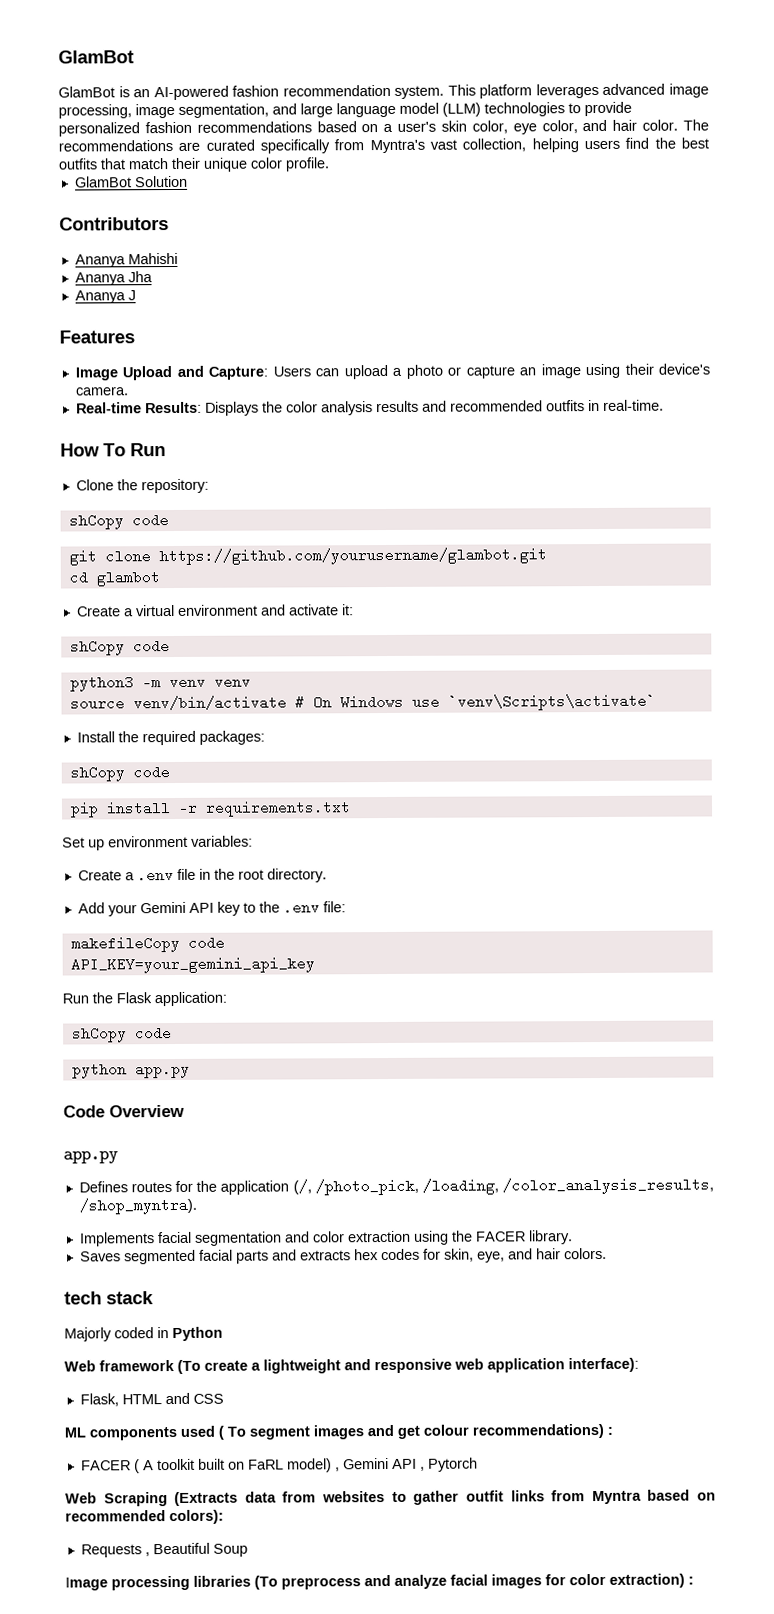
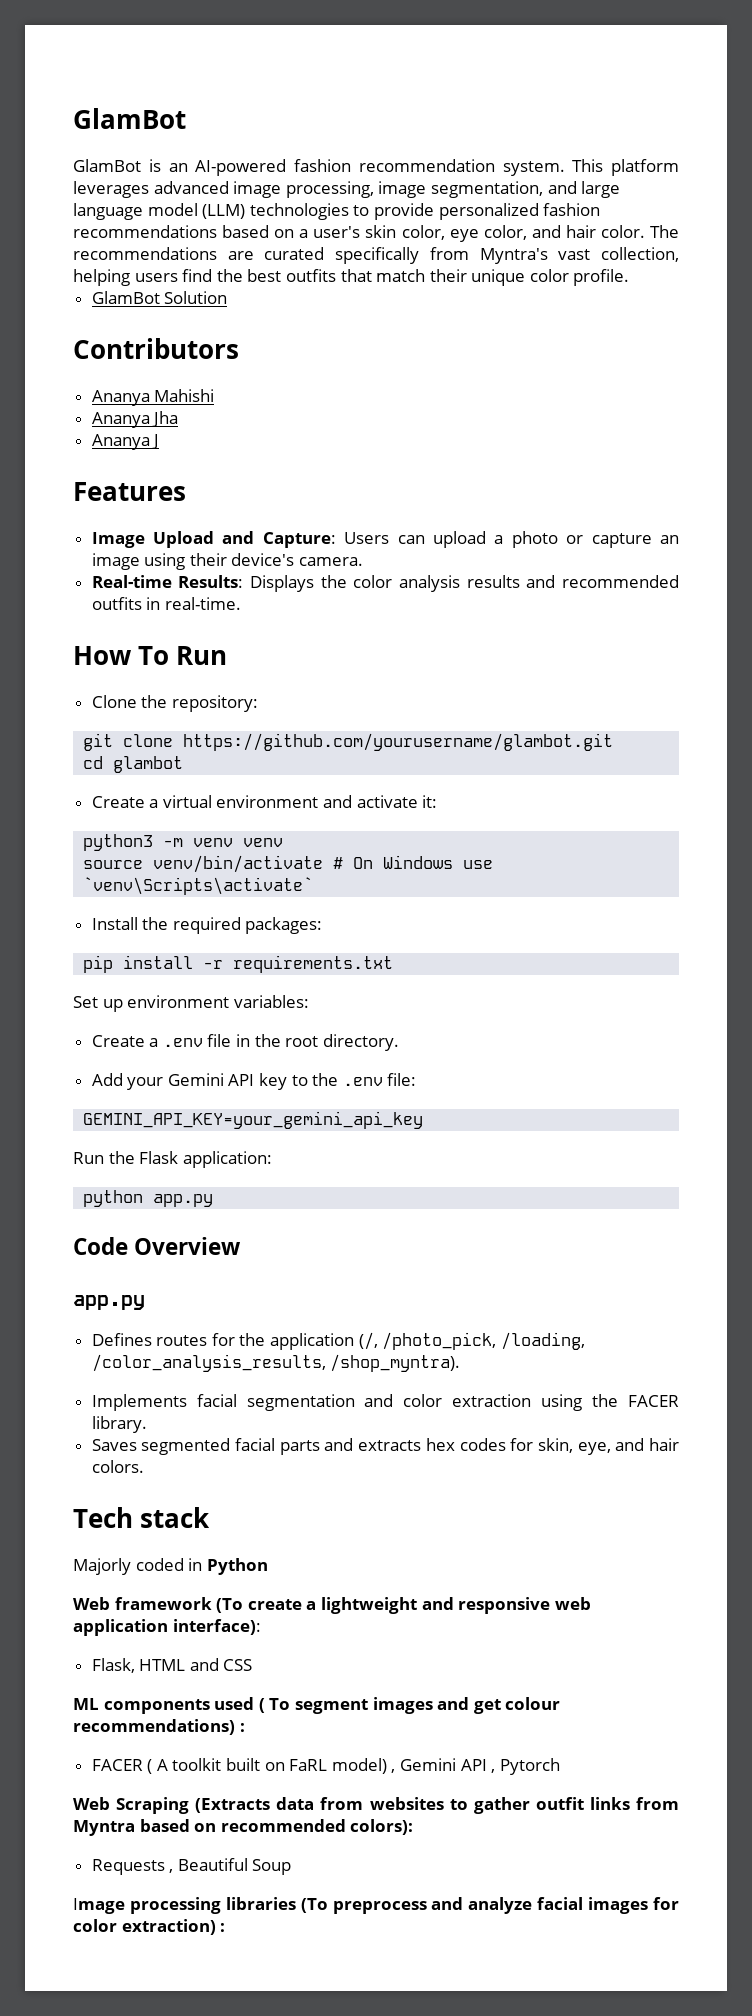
[68,513,169,530] // shCopy code -> (258, 703) none
[69,639,170,656] // shCopy code -> (438, 801) none
[69,765,170,782] // shCopy code -> (323, 925) none
[70,935,225,953] [70,956,315,974] makefileCopy code // API_KEY=your_gemini_api_key -> [83,1111,424,1129] GEMINI_API_KEY=your_gemini_api_key
[71,1026,172,1043] // shCopy code -> (272, 1159) none
[64,1291,102,1305] tech -> [73,1507,133,1528] Tech

